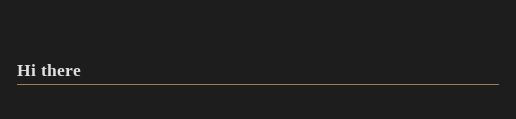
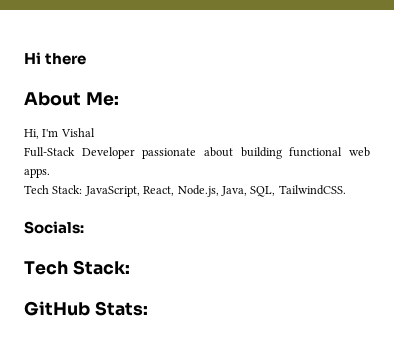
(81, 70) none -> [24,92,119,106] [24,128,95,139] [24,147,370,159] [24,168,50,178] [24,185,346,197] [24,221,84,234] [24,260,130,275] [24,301,148,316] // About Me: // Hi, I'm Vishal // Full-Stack Developer passionate about building functional web apps. // Tech Stack: JavaScript, React, Node.js, Java, SQL, TailwindCSS. // Socials: // Tech Stack: // GitHub Stats:

